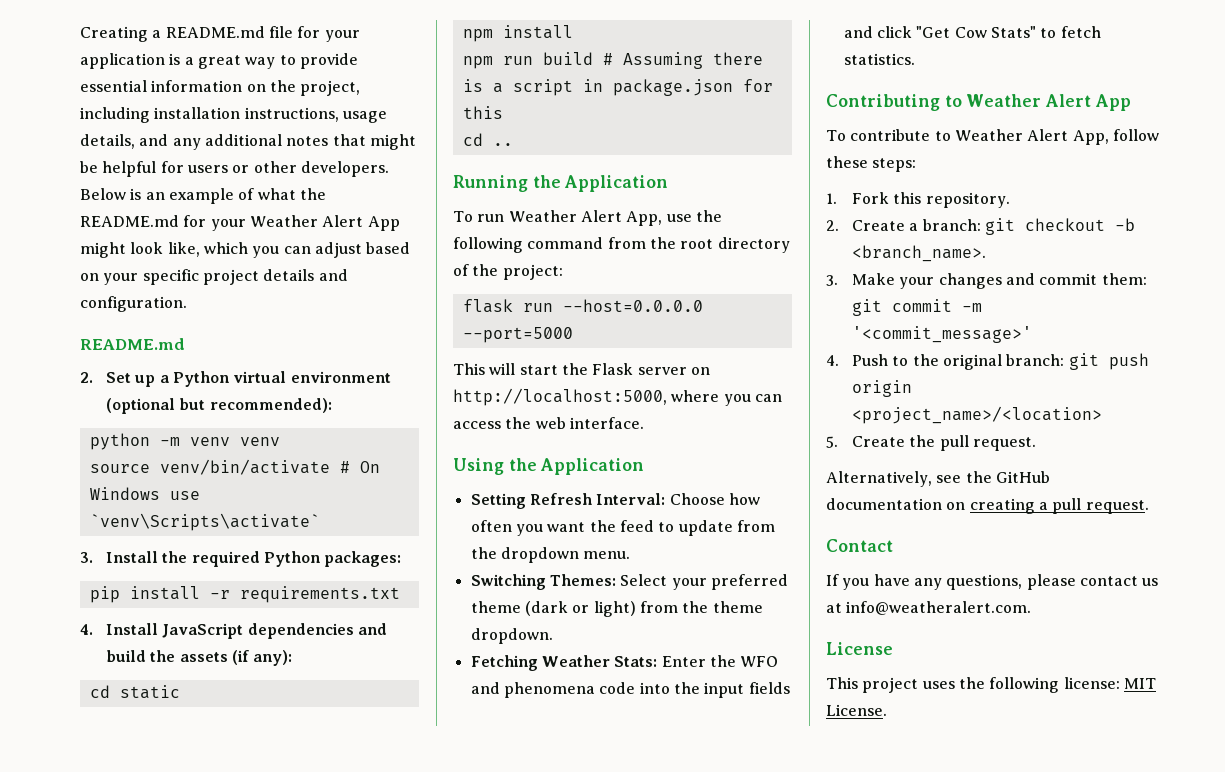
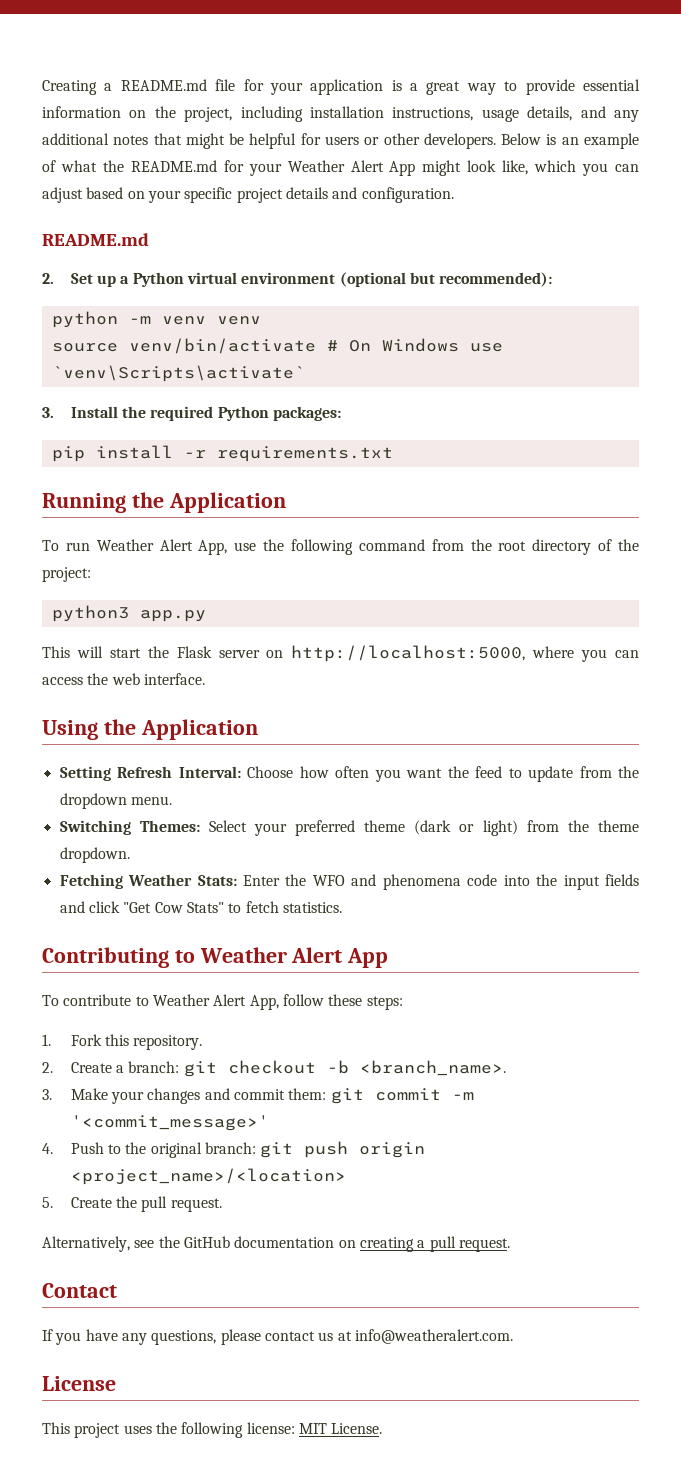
[80,623,388,639] [106,650,293,666] [89,685,180,699] [462,25,573,42] [462,52,763,69] [462,79,773,96] [462,106,503,119] [462,133,513,146] // 4. Install JavaScript dependencies and build the assets (if any): // cd static // npm install // npm run build # Assuming there is a script in package.json for this // cd .. -> (393, 454) none
[462,299,703,313] [462,327,573,343] flask run --host=0.0.0.0 --port=5000 -> [51,605,206,622] python3 app.py

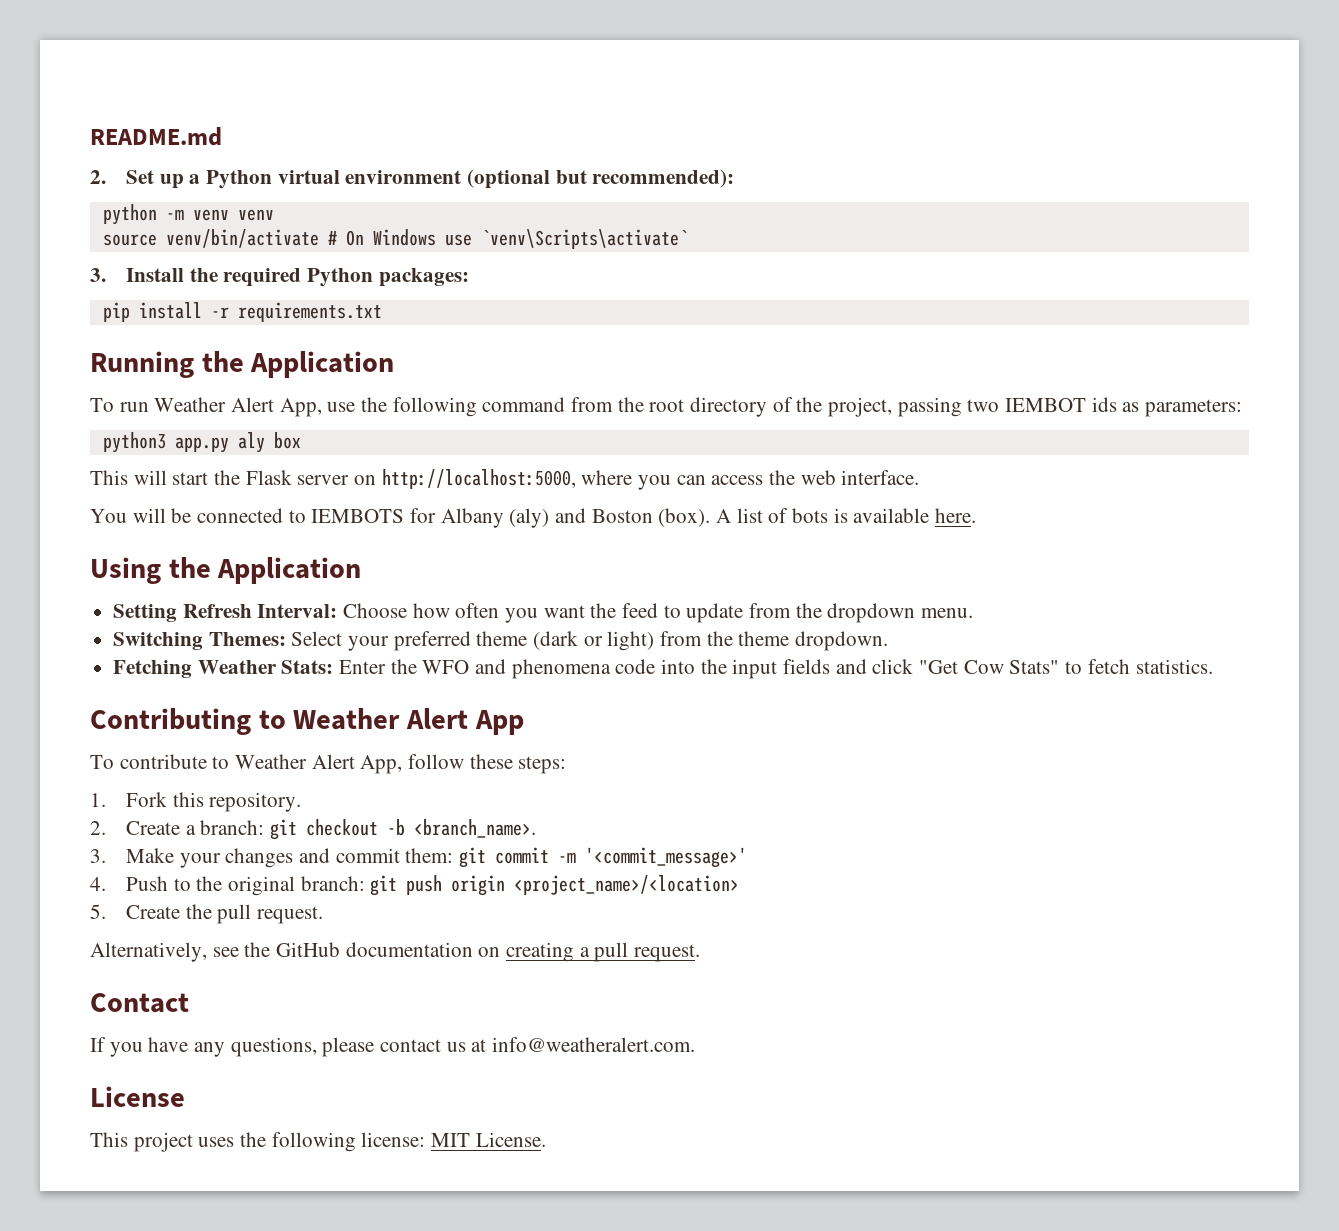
[42,79,640,95] [42,106,640,122] [42,133,639,149] [42,160,640,176] [42,187,454,203] Creating a README.md file for your application is a great way to provide essential information on the project, including installation instructions, usage details, and any additional notes that might be helpful for users or other developers. Below is an example of what the README.md for your Weather Alert App might look like, which you can adjust based on your specific project details and configuration. // -> (90, 136) none
[42,567,91,582] project: -> [828,397,1243,417] project, passing two IEMBOT ids as parameters:
(206, 616) none -> [237,432,301,453] aly box
(205, 679) none -> [90,508,977,528] // You will be connected to IEMBOTS for Albany (aly) and Boston (box). A list of bots is available here.

